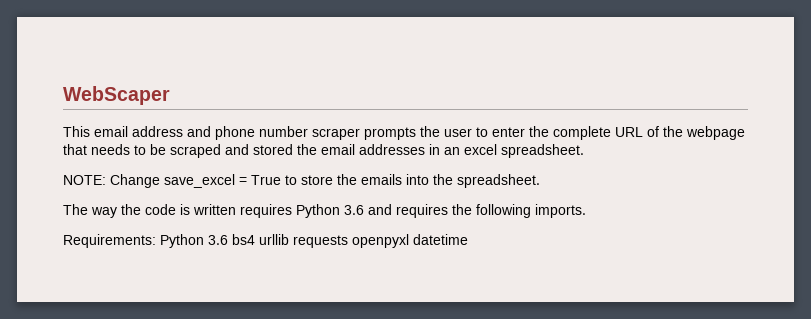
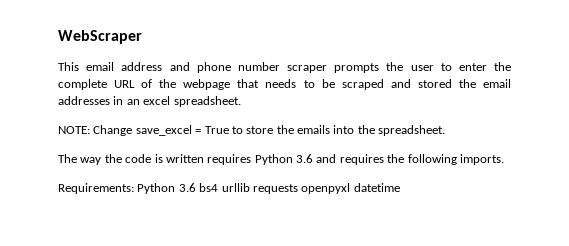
[63,86,170,105] WebScaper -> [58,30,142,44] WebScraper

